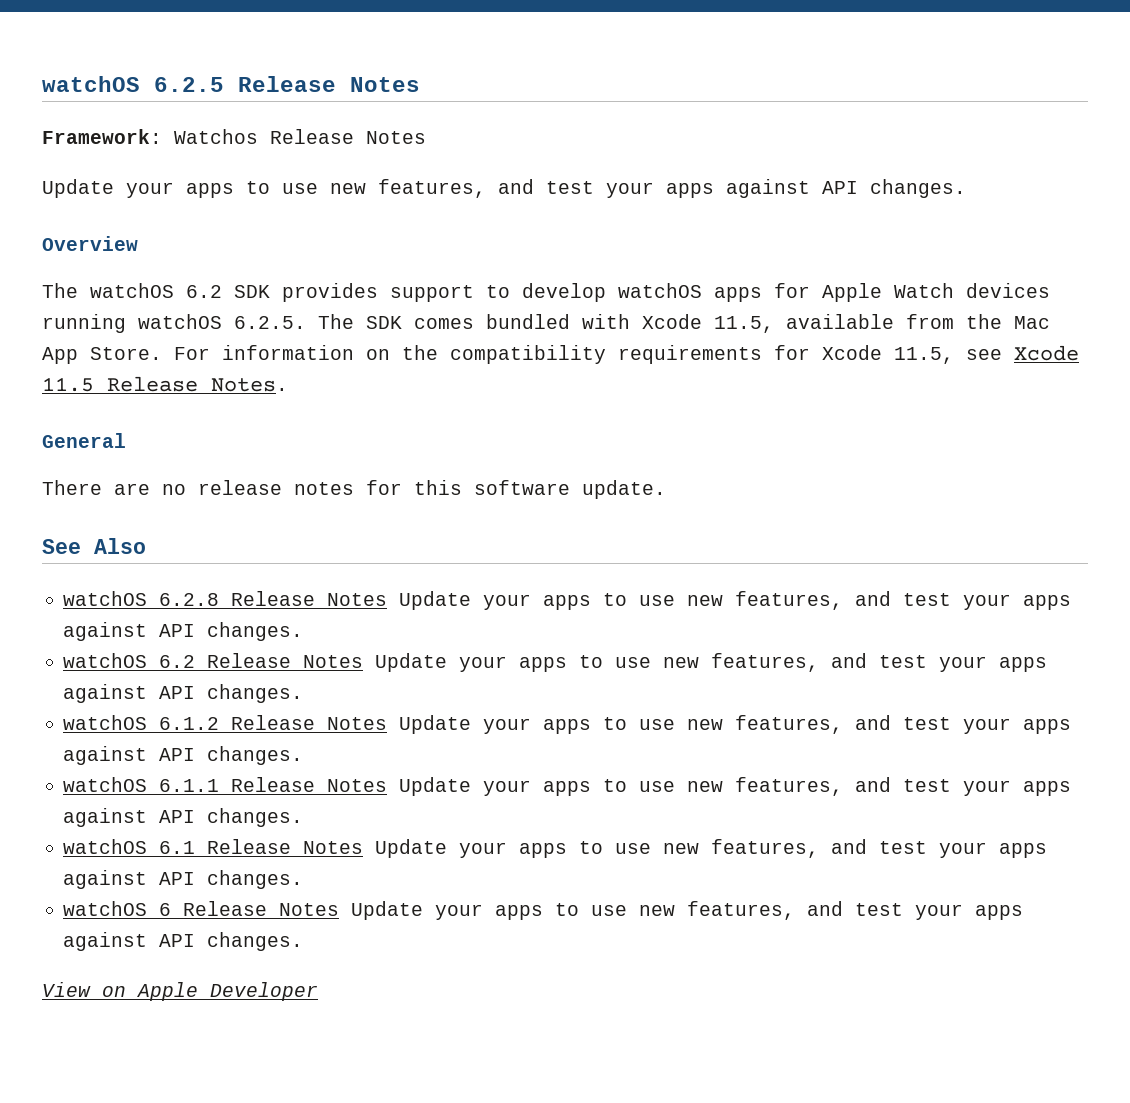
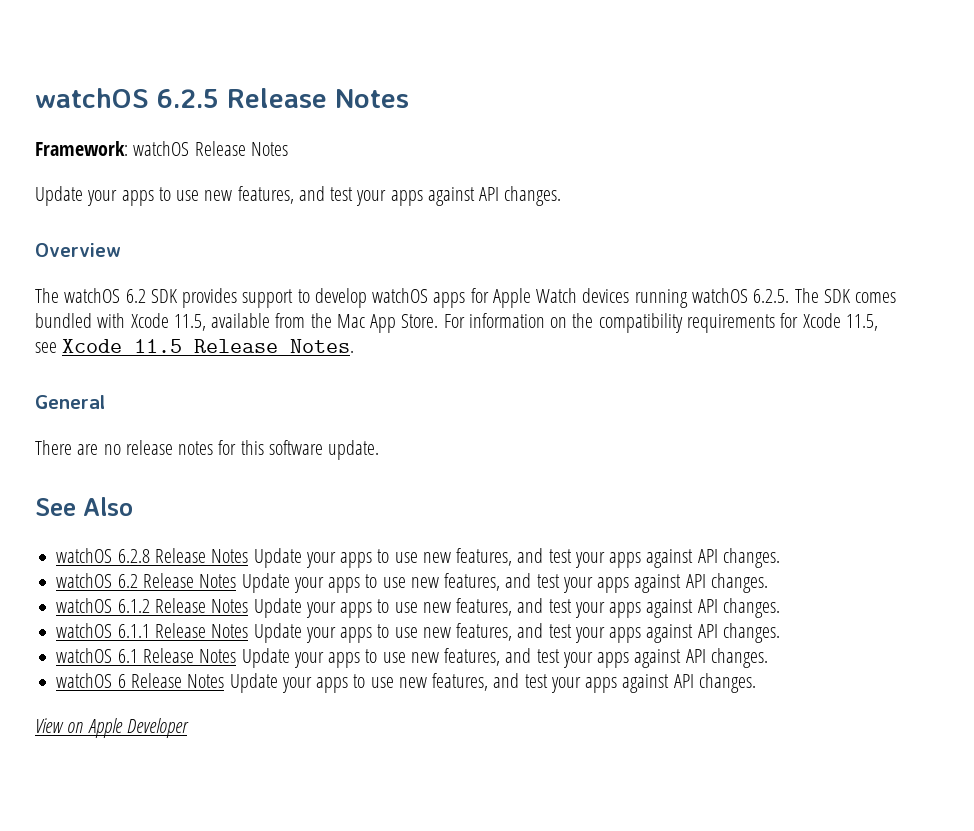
[174,129,258,144] Watchos -> [133,141,190,156] watchOS

